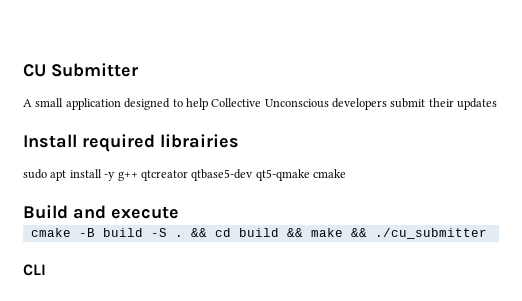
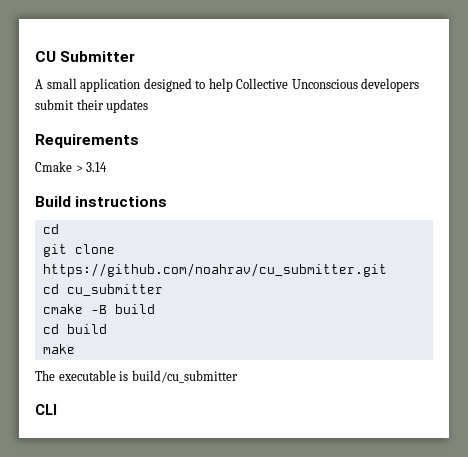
[23,134,239,152] [23,169,346,181] [23,205,179,219] Install required librairies // sudo apt install -y g++ qtcreator qtbase5-dev qt5-qmake cmake // Build and execute -> [35,134,139,148] [35,161,108,172] [35,196,168,207] [42,224,59,234] [42,244,115,257] [42,263,387,277] [42,284,163,296] Requirements // Cmake > 3.14 // Build instructions // cd // git clone https://github.com/noahrav/cu_submitter.git // cd cu_submitter
[150,228,207,237] -S . && -> (155, 309) //
[286,228,303,237] && -> (107, 329) //
[350,228,487,239] && ./cu_submitter -> [35,370,238,383] // The executable is build/cu_submitter

